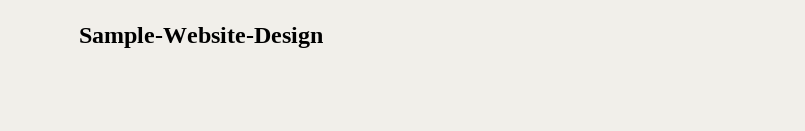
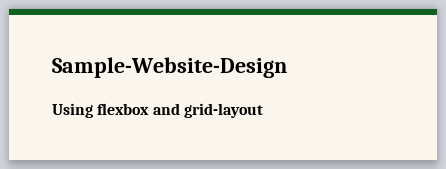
(323, 37) none -> [52,103,263,118] // Using flexbox and grid-layout

